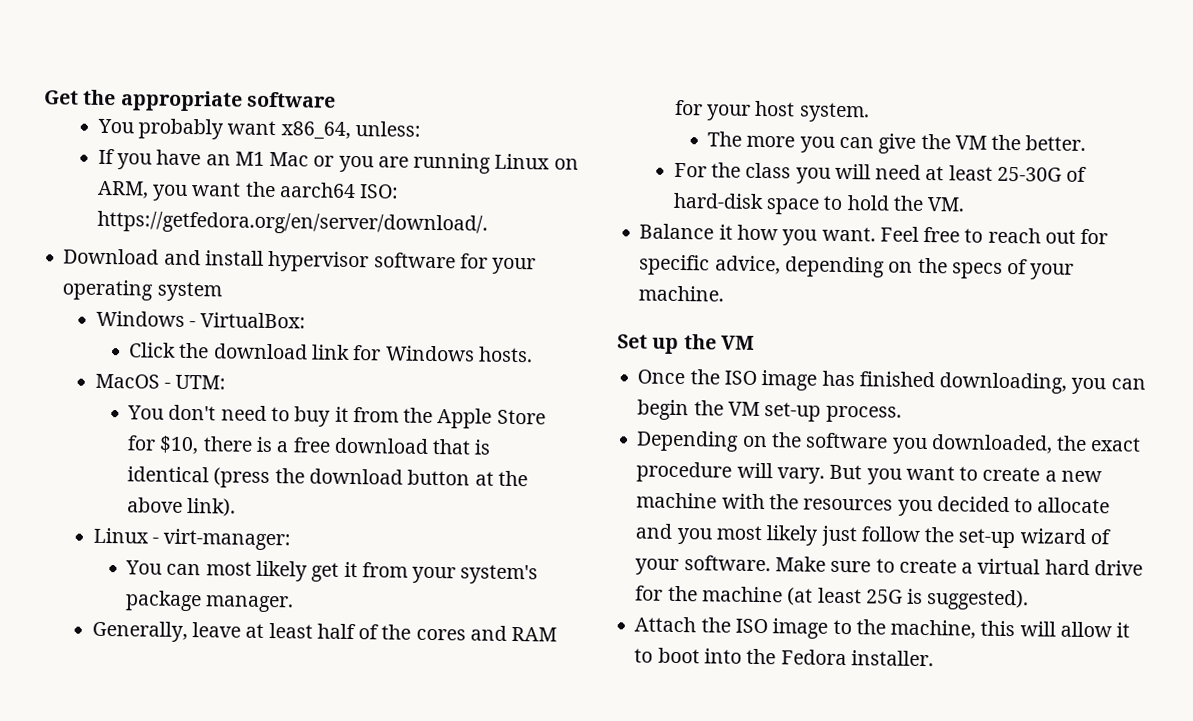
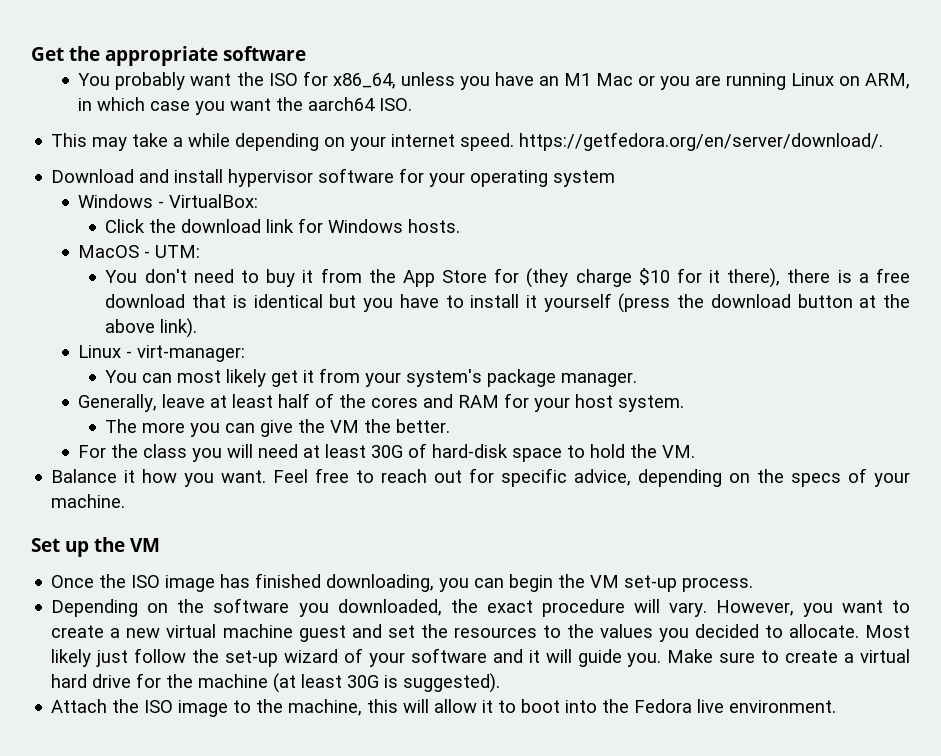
[280,121,421,140] [97,148,115,165] x86_64, unless: // If -> [236,71,455,89] the ISO for x86_64, unless
(149, 189) none -> [78,97,191,111] in which case
[359,184,400,199] ISO: -> [379,98,413,111] [51,133,515,151] ISO. // This may take a while depending on your internet speed.
[437,408,493,429] Apple -> [402,270,435,287] App
[159,435,200,455] $10, -> [526,268,781,288] (they charge $10 for it there),
(210, 474) none -> [329,293,612,312] but you have to install it yourself
[996,166,1062,182] 25-30G -> [371,445,404,458] 30G
[829,464,863,480] But -> [715,600,794,616] However,
[636,492,1111,517] [635,523,762,545] machine with the resources you decided to allocate and you most -> [166,624,910,642] virtual machine guest and set the resources to the values you decided to allocate. Most
[683,555,771,572] software. -> [410,648,662,667] software and it will guide you.
[865,589,903,604] 25G -> [347,675,380,688] 30G
[850,650,934,667] installer. -> [697,699,837,713] live environment.

